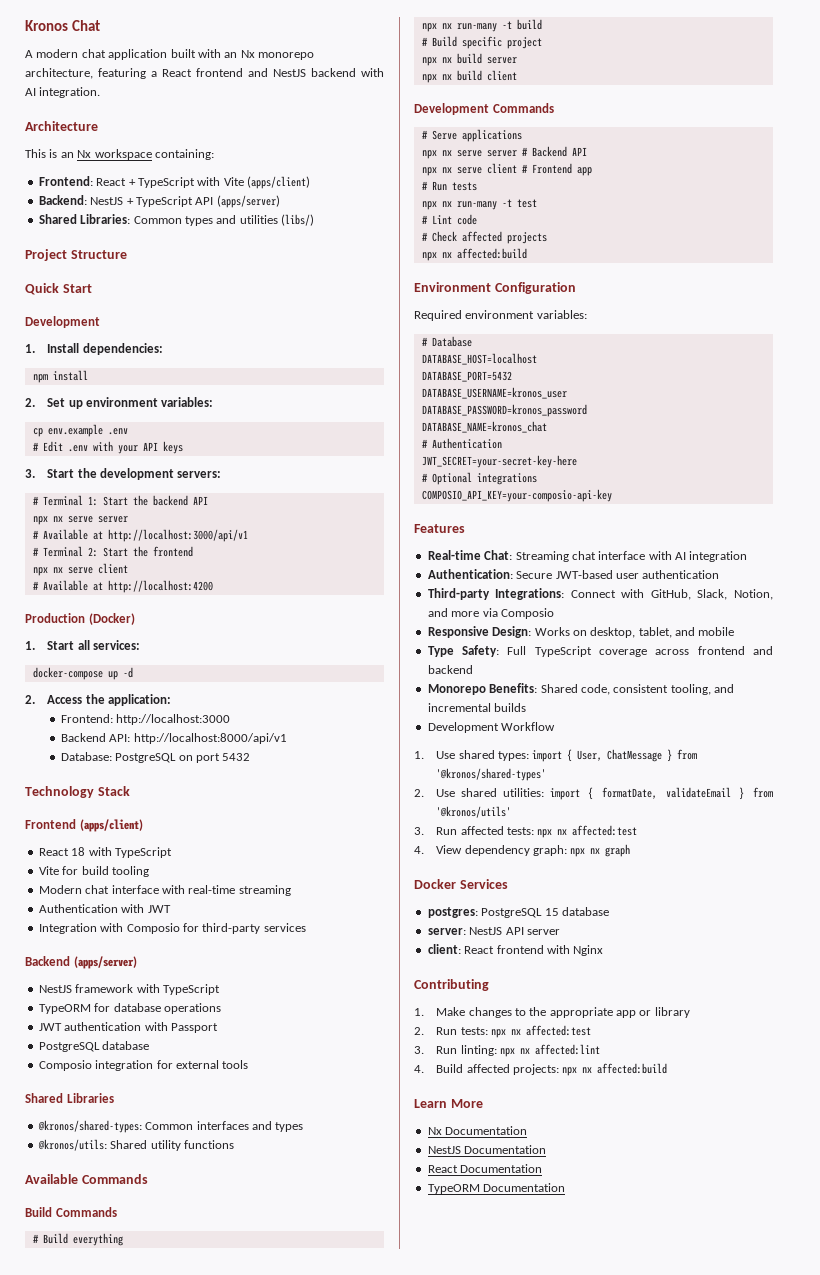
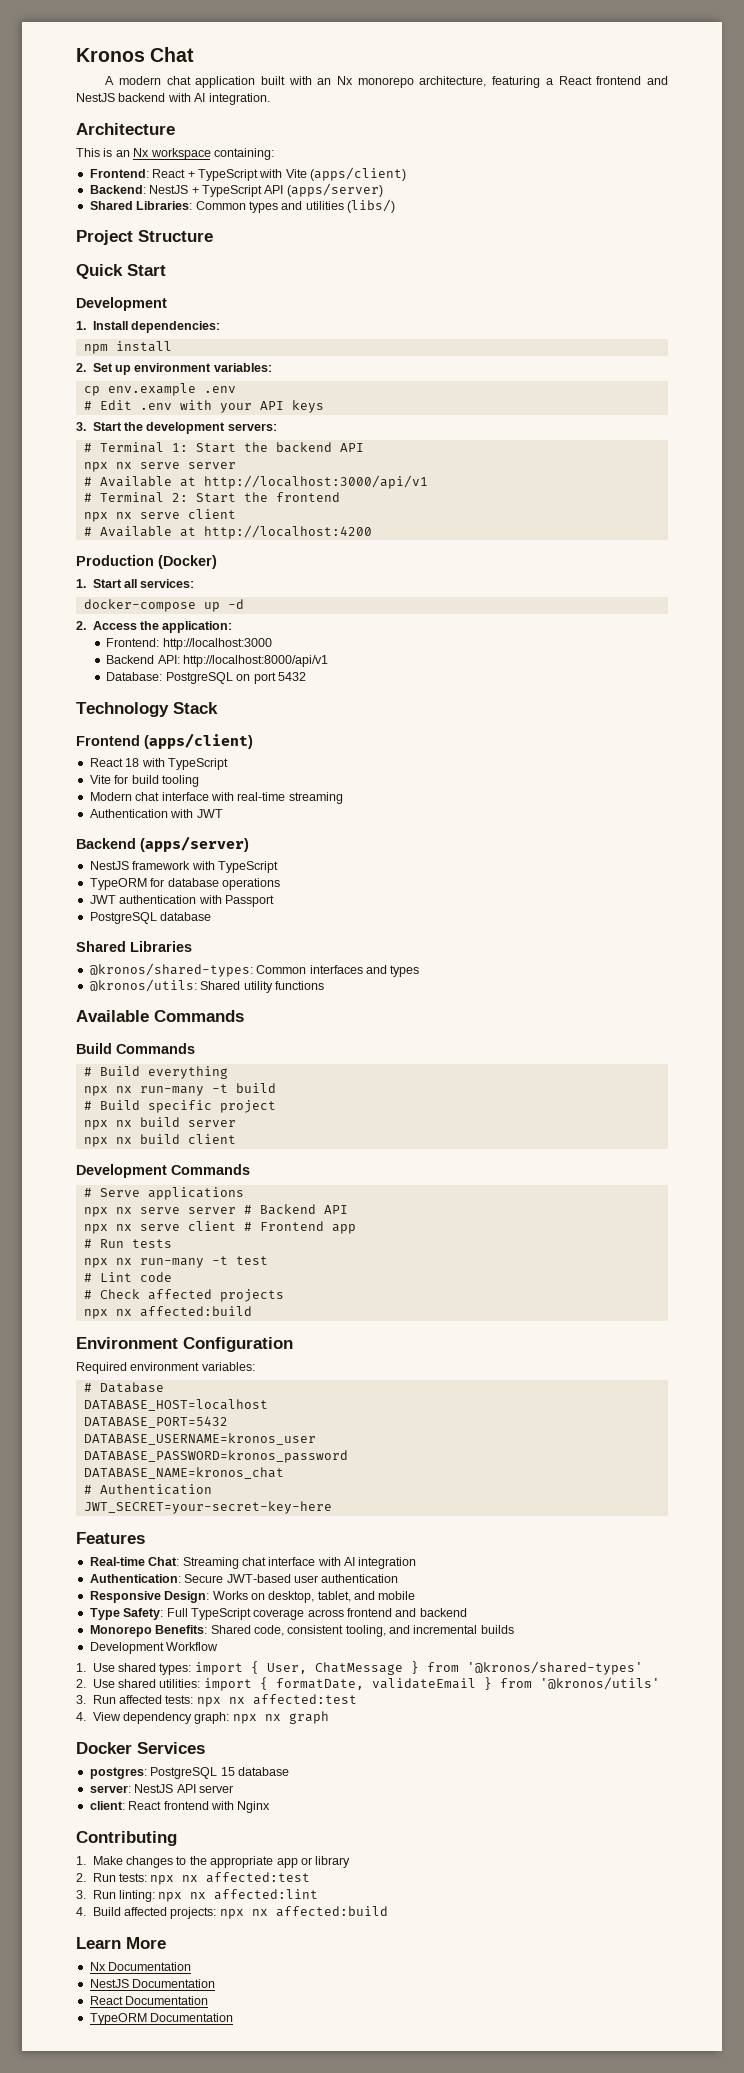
[38,923,306,934] // Integration with Composio for third-party services -> (223, 813) none
[38,1060,249,1071] // Composio integration for external tools -> (212, 916) none
[421,472,537,485] [421,489,612,502] // # Optional integrations // COMPOSIO_API_KEY=your-composio-api-key -> (332, 1507) none
[427,588,773,600] [427,608,554,619] // Third-party Integrations: Connect with GitHub, Slack, Notion, and more via Composio -> (399, 1578) none

